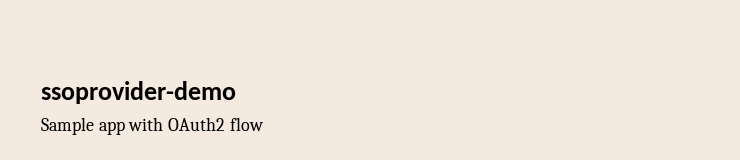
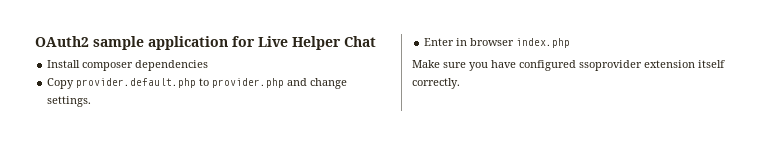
[41,81,236,104] [41,117,264,135] ssoprovider-demo // Sample app with OAuth2 flow -> [35,36,376,50] [47,60,209,71] [47,78,348,89] [47,96,92,107] [424,38,571,48] [412,60,725,71] [412,78,460,89] OAuth2 sample application for Live Helper Chat // Install composer dependencies // Copy provider.default.php to provider.php and change settings. // Enter in browser index.php // Make sure you have configured ssoprovider extension itself correctly.

